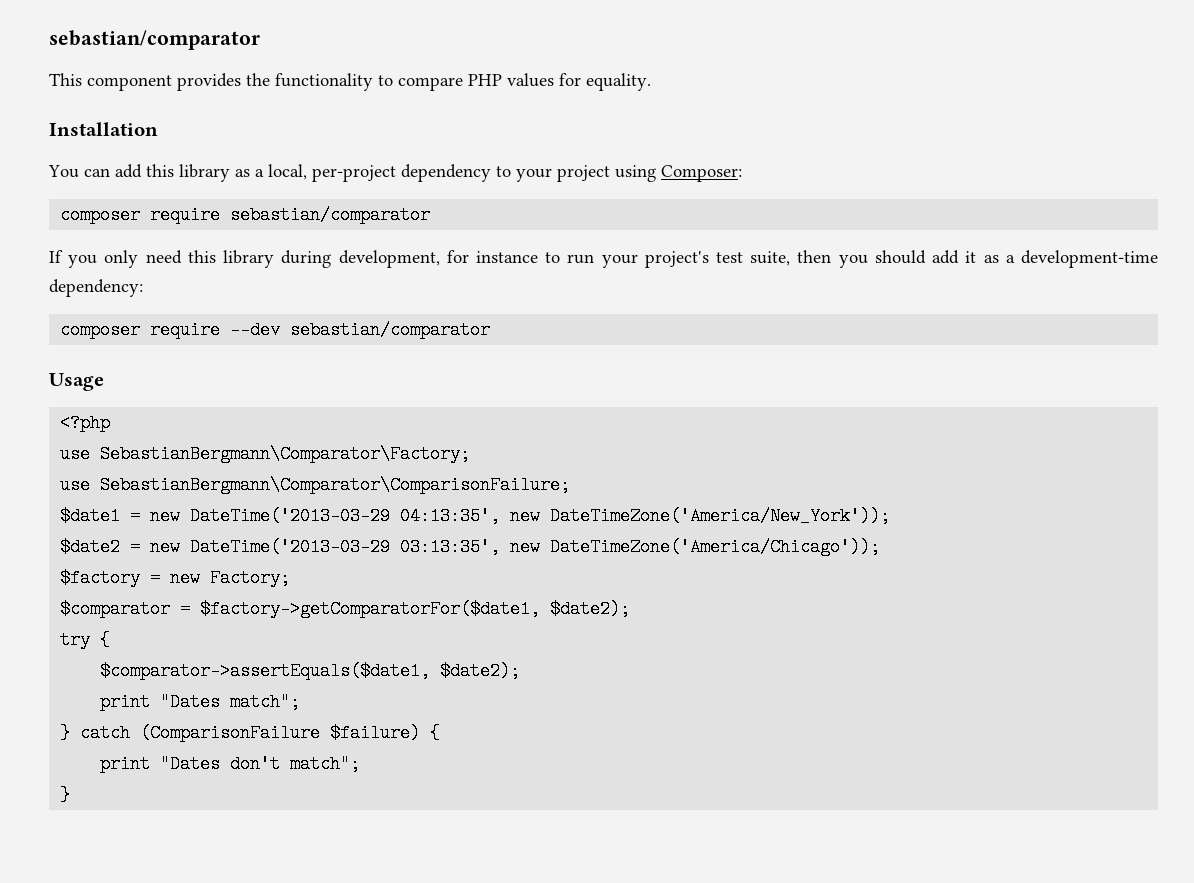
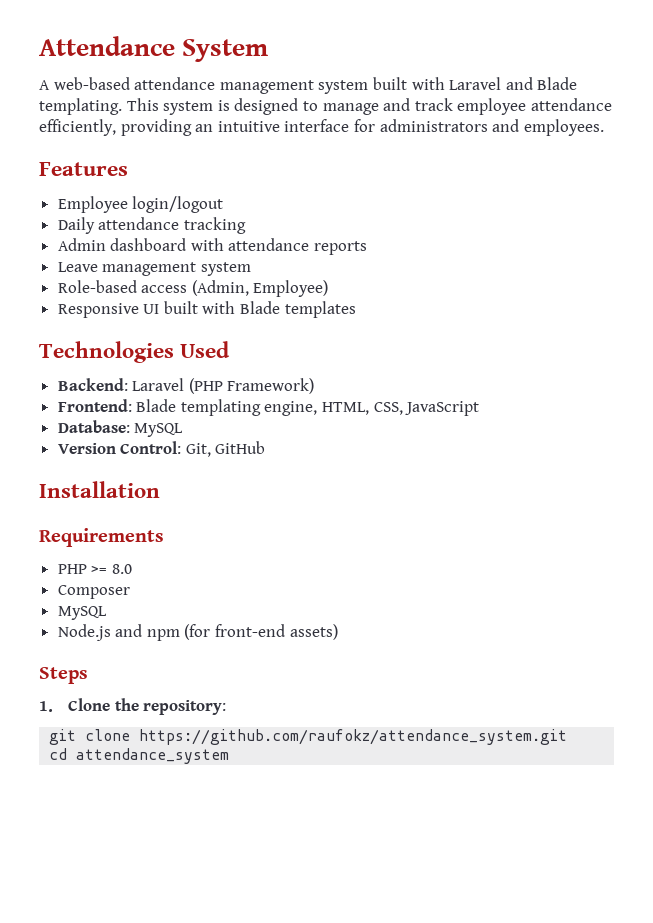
[49,30,260,50] [49,73,651,91] [49,122,158,136] [48,164,742,182] [60,206,431,224] [49,250,1159,268] [49,279,143,297] [60,321,491,339] [49,373,104,391] [60,414,111,432] [60,445,471,463] [60,476,571,494] [60,507,891,525] [60,538,881,556] [60,569,291,587] [60,600,631,618] [60,631,111,649] [100,662,521,680] [100,693,301,711] [60,724,441,742] [100,755,361,773] [60,786,71,804] sebastian/comparator // This component provides the functionality to compare PHP values for equality. // Installation // You can add this library as a local, per-project dependency to your project using Composer: // composer require sebastian/comparator // If you only need this library during development, for instance to run your project's test suite, then you should add it as a development-time dependency: // composer require --dev sebastian/comparator // Usage // <?php // use SebastianBergmann\Comparator\Factory; // use SebastianBergmann\Comparator\ComparisonFailure; // $date1 = new DateTime('2013-03-29 04:13:35', new DateTimeZone('America/New_York')); // $date2 = new DateTime('2013-03-29 03:13:35', new DateTimeZone('America/Chicago')); // $factory = new Factory; // $comparator = $factory->getComparatorFor($date1, $date2); // try { // $comparator->assertEquals($date1, $date2); // print "Dates match"; // } catch (ComparisonFailure $failure) { // print "Dates don't match"; // } -> [39,36,269,62] [39,77,578,94] [39,98,612,115] [39,119,604,136] [39,162,128,176] [57,196,224,213] [57,217,246,234] [57,238,368,255] [57,262,251,276] [57,280,329,297] [57,301,356,318] [39,341,231,363] [57,378,315,394] [57,399,480,416] [57,420,184,437] [57,441,266,457] [39,481,160,498] [39,528,164,547] [57,564,132,574] [57,585,130,599] [57,606,107,620] [57,624,338,641] [39,667,88,684] [39,698,227,715] [49,729,568,745] [49,748,230,764] Attendance System // A web-based attendance management system built with Laravel and Blade templating. This system is designed to manage and track employee attendance efficiently, providing an intuitive interface for administrators and employees. // Features // Employee login/logout // Daily attendance tracking // Admin dashboard with attendance reports // Leave management system // Role-based access (Admin, Employee) // Responsive UI built with Blade templates // Technologies Used // Backend: Laravel (PHP Framework) // Frontend: Blade templating engine, HTML, CSS, JavaScript // Database: MySQL // Version Control: Git, GitHub // Installation // Requirements // PHP >= 8.0 // Composer // MySQL // Node.js and npm (for front-end assets) // Steps // 1. Clone the repository: // git clone https://github.com/raufokz/attendance_system.git // cd attendance_system

